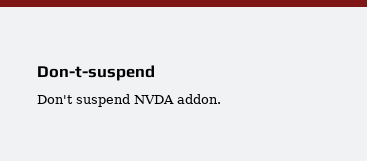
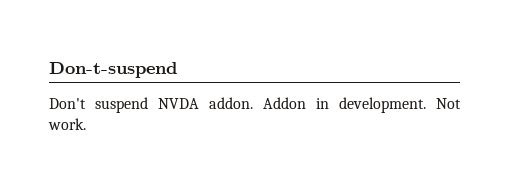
(221, 99) none -> [263,97,461,113] [48,118,86,130] Addon in development. Not work.

